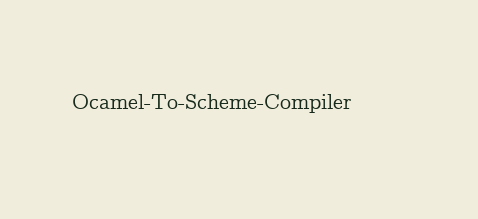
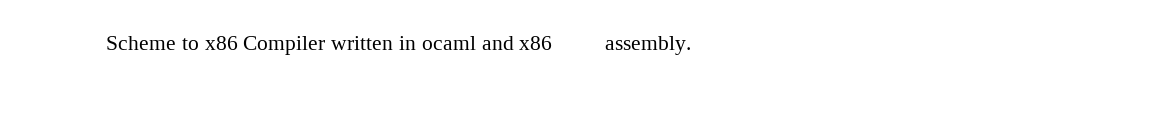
[72,94,352,113] Ocamel-To-Scheme-Compiler -> [106,36,691,55] Scheme to x86 Compiler written in ocaml and x86 assembly.

